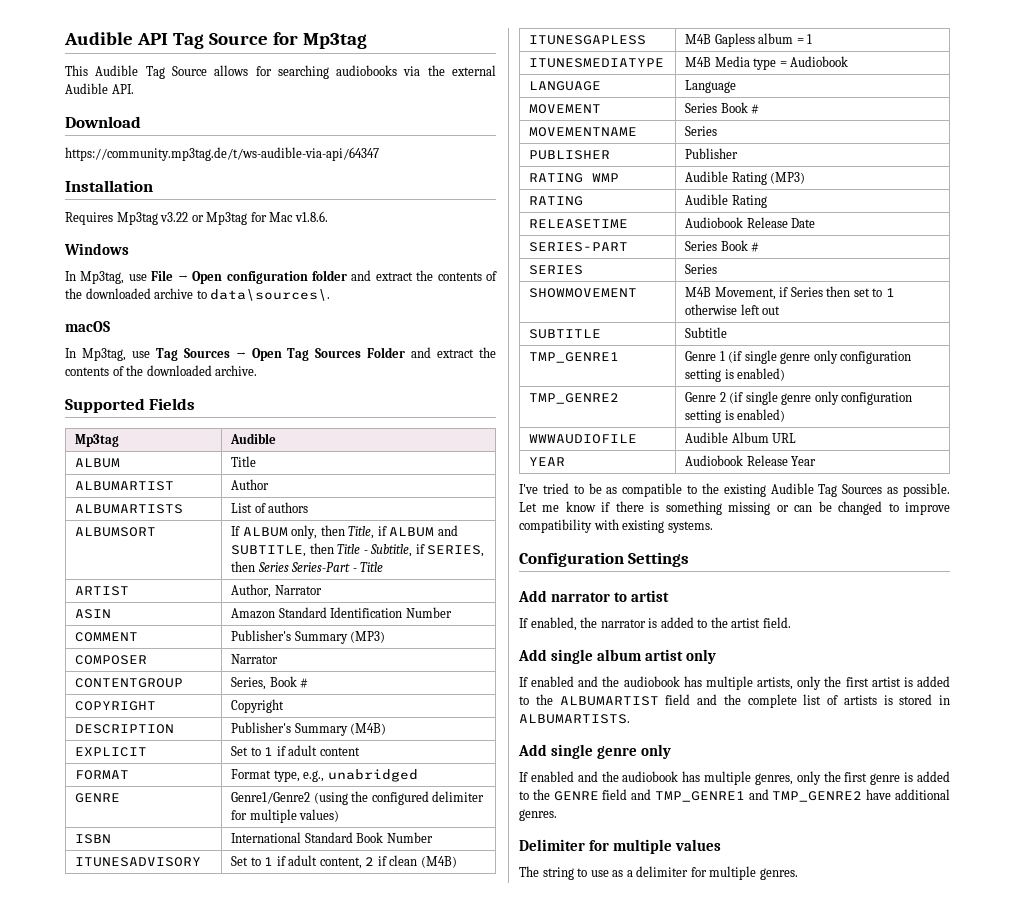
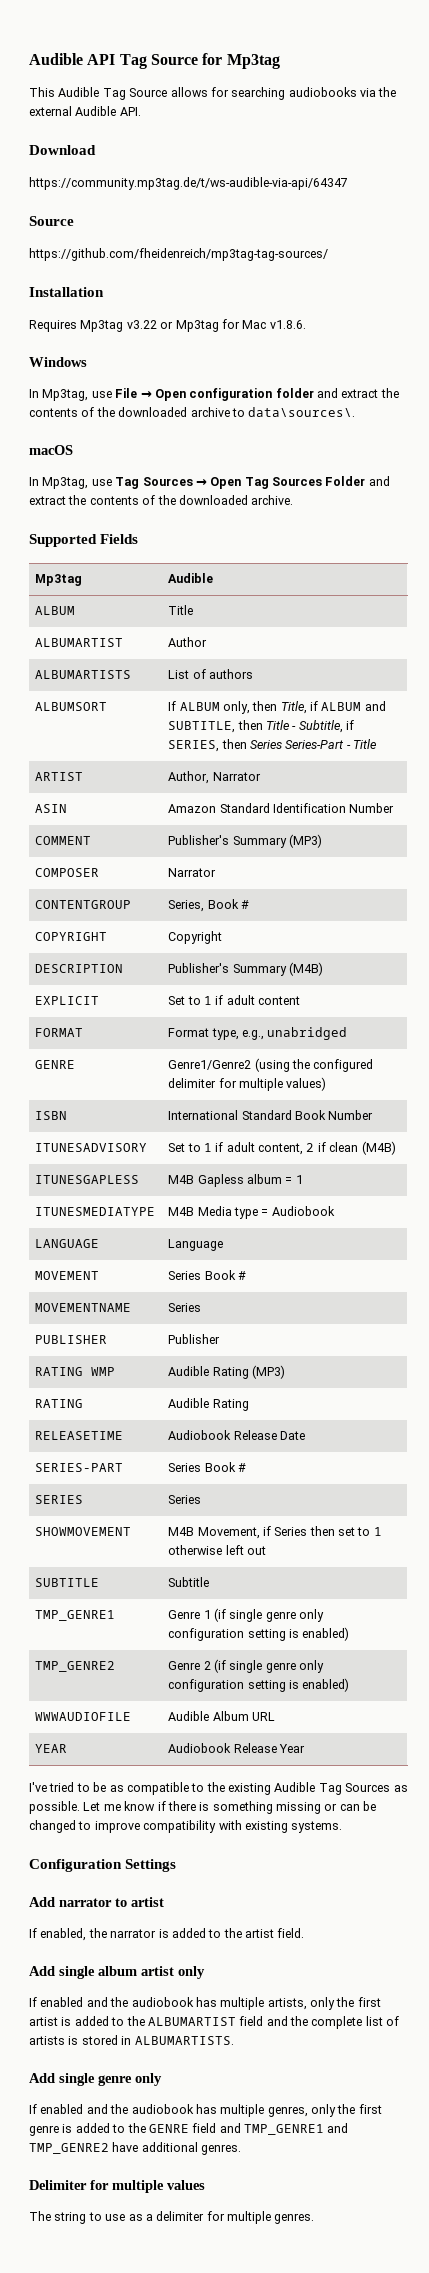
(379, 154) none -> [29,216,74,226] [29,248,328,261] // Source // https://github.com/fheidenreich/mp3tag-tag-sources/

